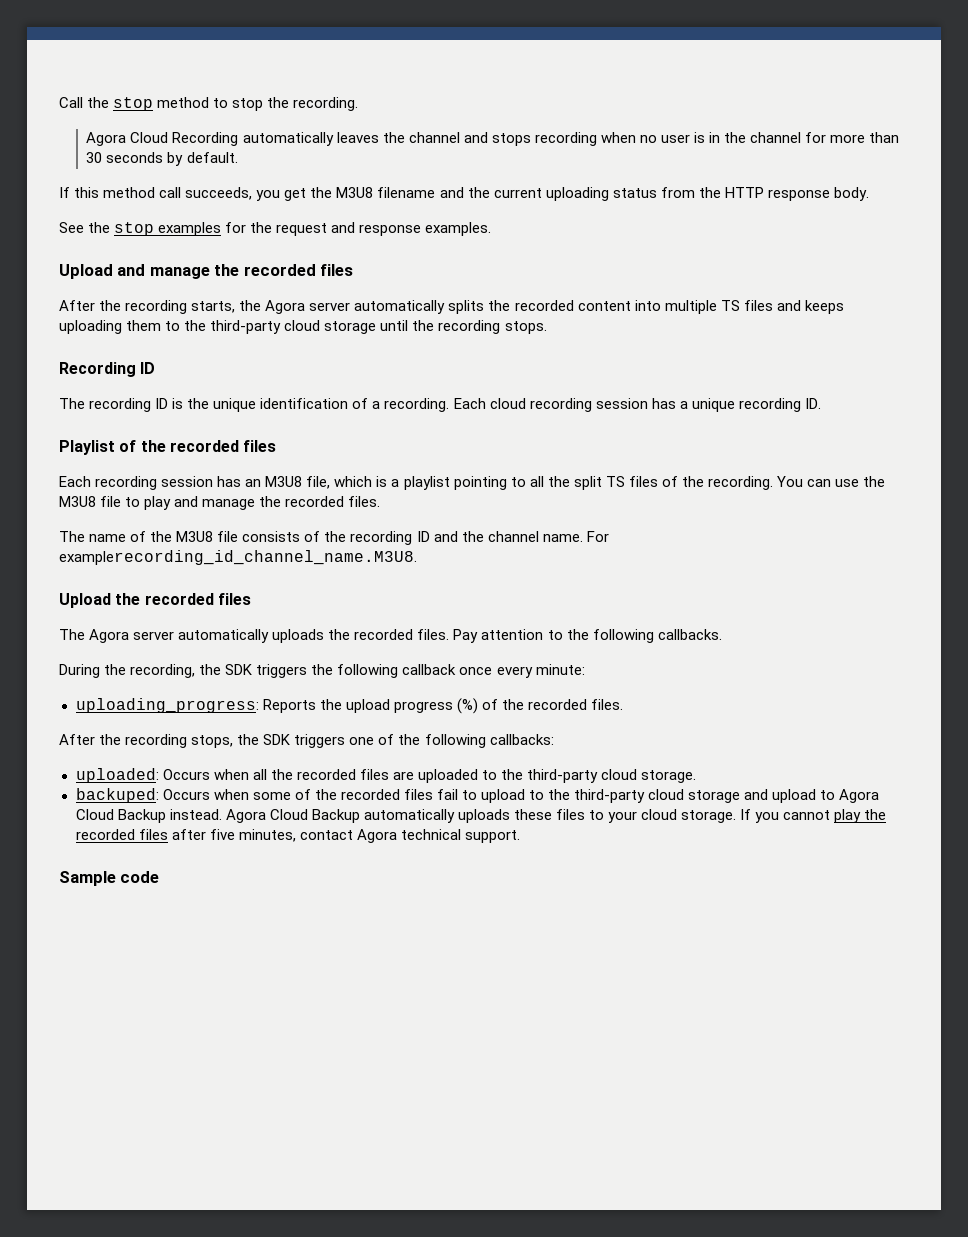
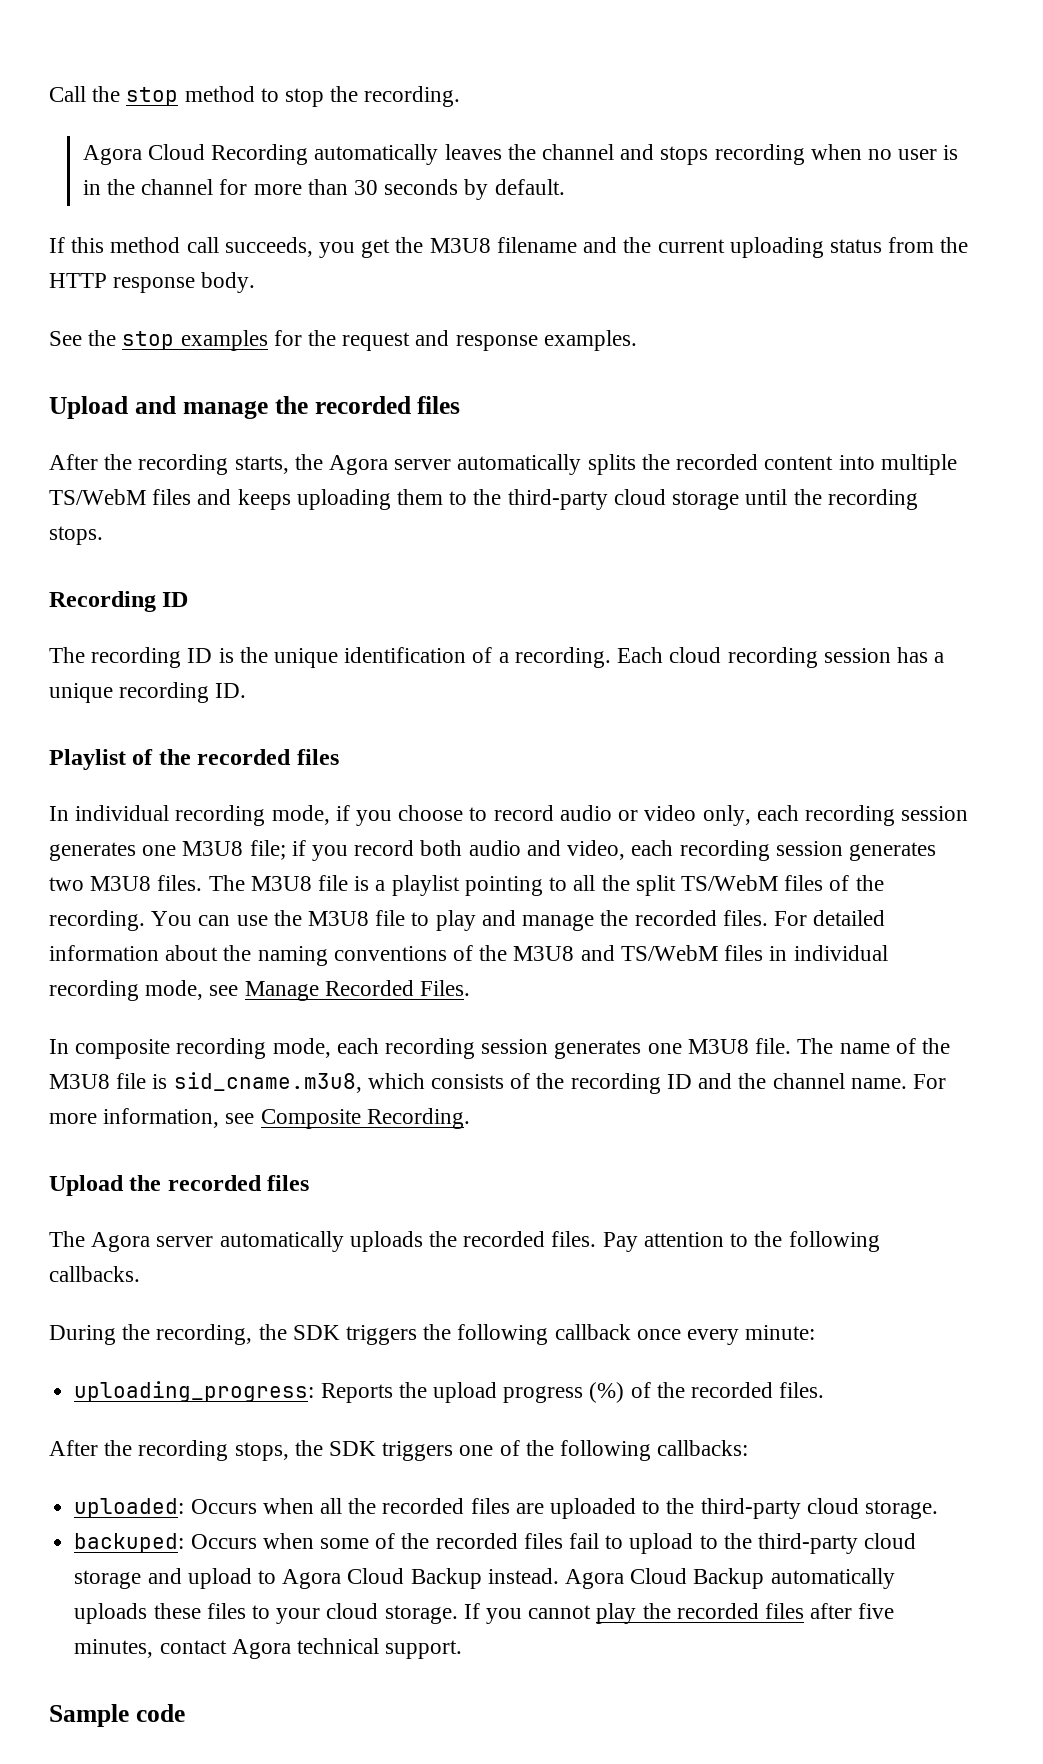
[720,300,740,311] TS -> [49,489,146,505] TS/WebM
[59,476,373,490] Each recording session has an M3U8 file, which -> [49,805,969,826] [49,840,936,861] [49,875,349,891] In individual recording mode, if you choose to record audio or video only, each recording session generates one M3U8 file; if you record both audio and video, each recording session generates two M3U8 files. The M3U8 file
[605,476,625,487] TS -> [680,875,778,891] TS/WebM
(381, 501) // -> [773,910,886,926] [49,945,888,966] [49,980,471,1001] [49,1038,792,1059] For detailed information about the naming conventions of the M3U8 and TS/WebM files in individual recording mode, see Manage Recorded Files. // In composite recording mode, each recording session generates one M3U8 file.
(239, 536) none -> [152,1072,425,1093] is sid_cname.m3u8, which
[59,550,417,565] examplerecording_id_channel_name.M3U8. -> [49,1108,470,1129] more information, see Composite Recording.

